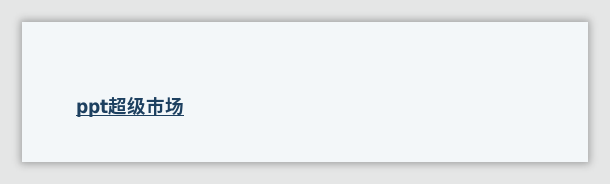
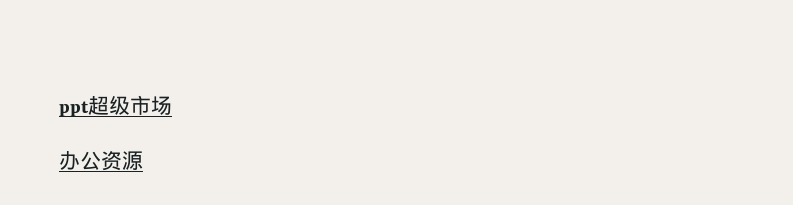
(184, 106) none -> [59,151,143,171] // 办公资源

